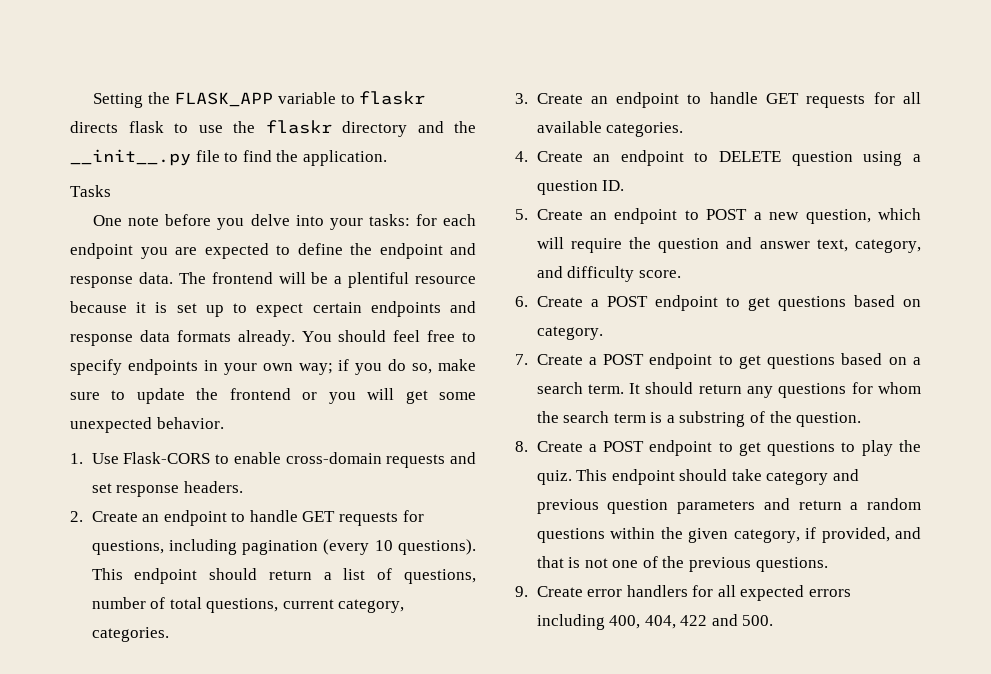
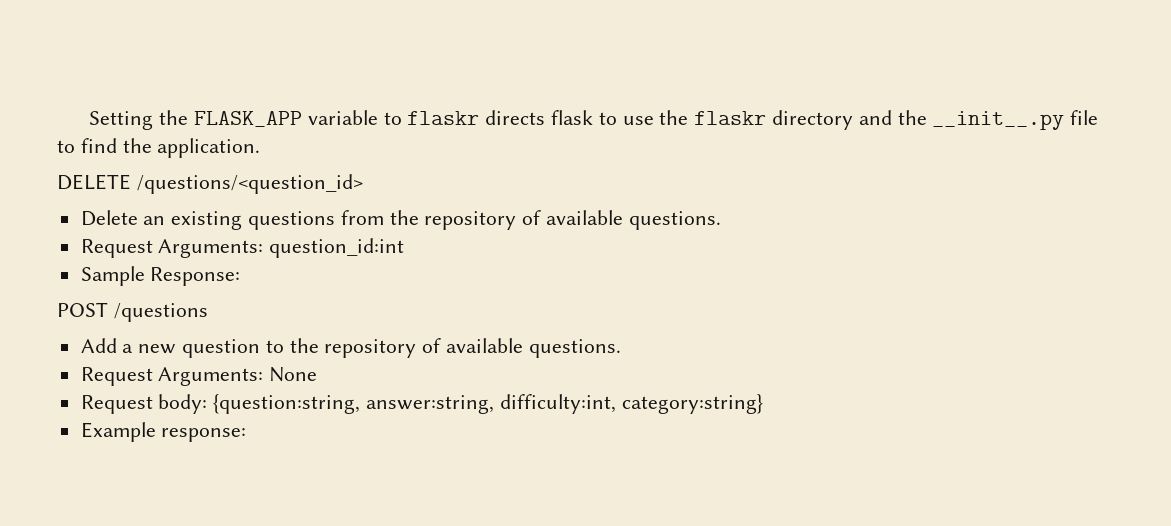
[70,185,111,197] [93,214,476,230] [70,243,476,259] [70,272,476,288] [70,301,477,317] [70,330,476,346] [70,359,476,375] [70,388,477,404] [70,417,224,433] [70,452,476,468] [91,481,243,497] [70,510,424,526] [91,539,477,555] [91,568,476,584] [91,597,405,613] [91,627,169,642] [515,92,921,108] [536,121,684,137] [515,150,921,166] [536,180,625,195] [515,208,921,224] [536,237,921,253] [536,266,681,282] [515,295,921,311] [536,326,603,340] [515,353,921,369] [536,382,921,398] [536,411,862,427] [515,440,921,456] [536,469,860,485] [536,498,921,514] [536,527,921,543] [536,556,828,572] [515,585,852,601] [536,614,774,630] Tasks // One note before you delve into your tasks: for each endpoint you are expected to define the endpoint and response data. The frontend will be a plentiful resource because it is set up to expect certain endpoints and response data formats already. You should feel free to specify endpoints in your own way; if you do so, make sure to update the frontend or you will get some unexpected behavior. // 1. Use Flask-CORS to enable cross-domain requests and set response headers. // 2. Create an endpoint to handle GET requests for questions, including pagination (every 10 questions). This endpoint should return a list of questions, number of total questions, current category, categories. // 3. Create an endpoint to handle GET requests for all available categories. // 4. Create an endpoint to DELETE question using a question ID. // 5. Create an endpoint to POST a new question, which will require the question and answer text, category, and difficulty score. // 6. Create a POST endpoint to get questions based on category. // 7. Create a POST endpoint to get questions based on a search term. It should return any questions for whom the search term is a substring of the question. // 8. Create a POST endpoint to get questions to play the quiz. This endpoint should take category and previous question parameters and return a random questions within the given category, if provided, and that is not one of the previous questions. // 9. Create error handlers for all expected errors including 400, 404, 422 and 500. -> [57,174,363,194] [80,210,721,230] [80,238,405,258] [80,266,241,286] [57,302,208,322] [80,338,621,358] [80,367,318,386] [80,394,763,414] [80,422,247,442] DELETE /questions/<question_id> // Delete an existing questions from the repository of available questions. // Request Arguments: question_id:int // Sample Response: // POST /questions // Add a new question to the repository of available questions. // Request Arguments: None // Request body: {question:string, answer:string, difficulty:int, category:string} // Example response:

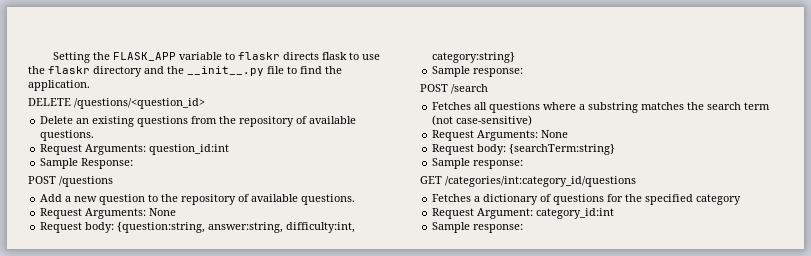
[80,422,247,442] Example response: -> [432,66,524,77] [420,84,488,94] [432,102,771,113] [432,115,533,126] [432,130,569,141] [432,144,616,155] [432,158,524,169] [420,176,636,187] [432,194,742,205] [432,208,615,219] [432,222,524,233] Sample response: // POST /search // Fetches all questions where a substring matches the search term (not case-sensitive) // Request Arguments: None // Request body: {searchTerm:string} // Sample response: // GET /categories/int:category_id/questions // Fetches a dictionary of questions for the specified category // Request Argument: category_id:int // Sample response:

